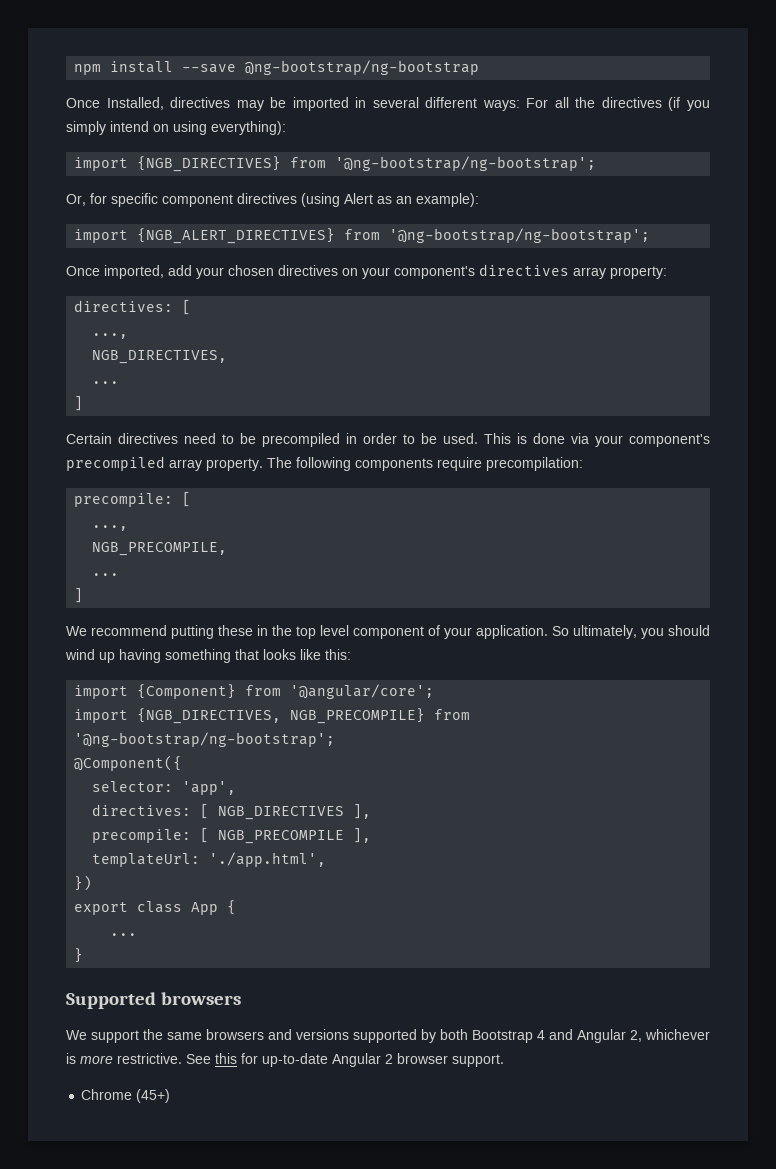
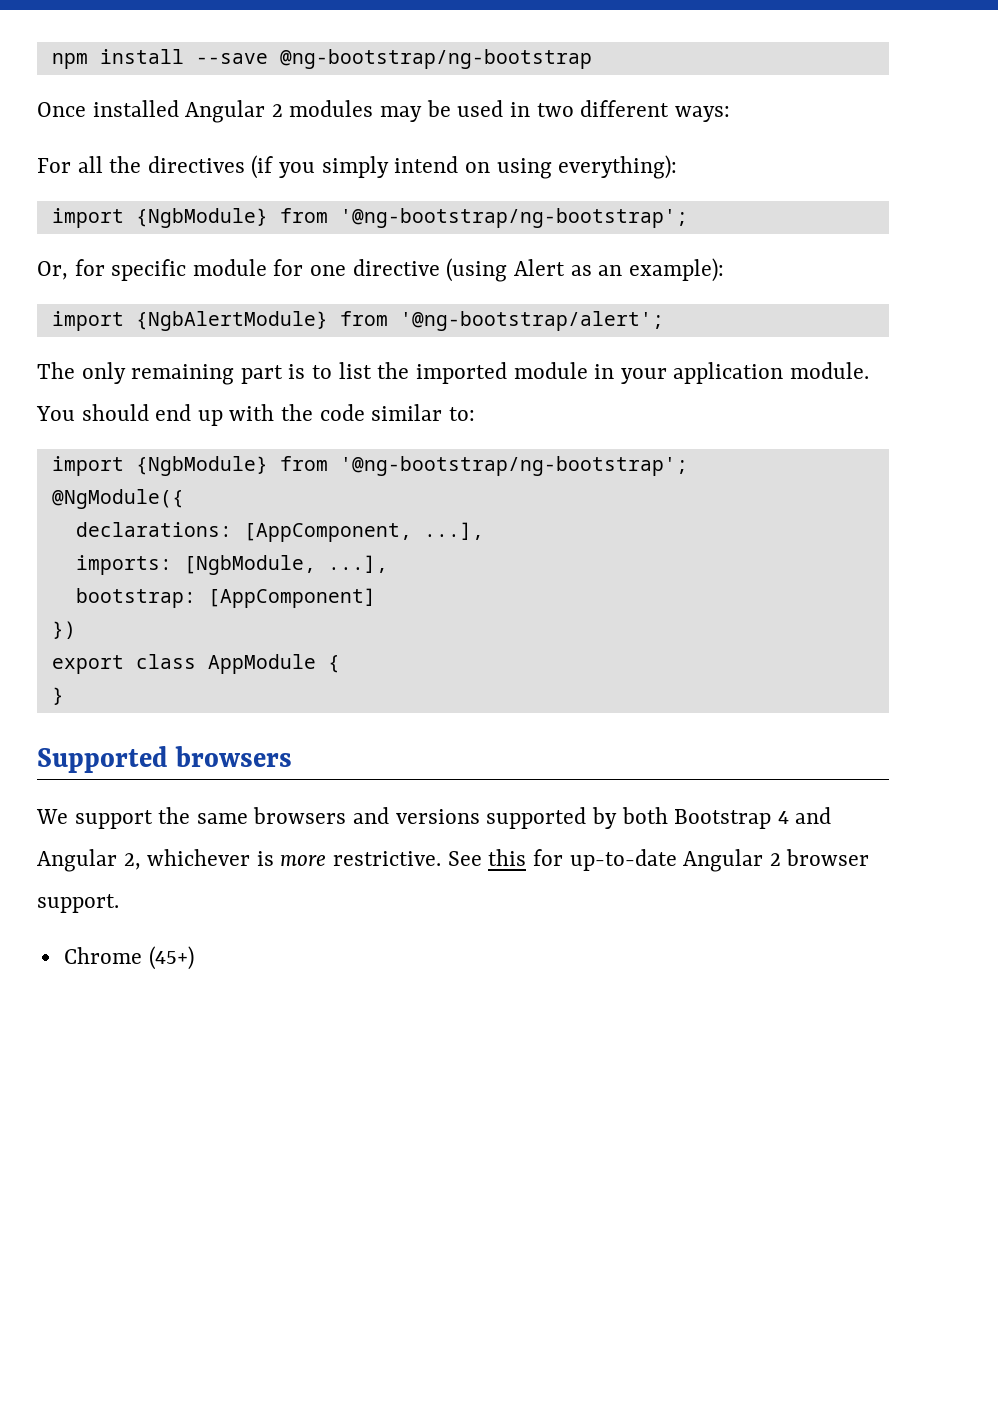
[106,97,419,111] Installed, directives may be imported in several -> [92,100,574,123] installed Angular 2 modules may be used in two
(520, 105) none -> (730, 114) //
[137,156,282,172] {NGB_DIRECTIVES} -> [135,208,268,228] {NgbModule}
[162,193,297,207] component directives -> [192,259,440,276] module for one directive
[137,228,651,244] [66,264,667,279] [74,300,192,315] [92,333,129,339] [92,350,228,364] [92,381,120,384] [74,396,84,411] [66,433,710,447] [66,456,583,471] [74,492,192,507] [92,525,129,531] [92,542,228,556] [92,573,120,576] [74,588,84,603] [66,625,710,639] [65,649,351,663] [74,684,435,699] [74,708,471,724] [74,732,336,747] [74,755,183,771] [92,781,237,795] [92,804,372,820] [92,828,372,844] [92,852,327,867] {NGB_ALERT_DIRECTIVES} from '@ng-bootstrap/ng-bootstrap'; // Once imported, add your chosen directives on your component's directives array property: // directives: [ // ..., // NGB_DIRECTIVES, // ... // ] // Certain directives need to be precompiled in order to be used. This is done via your component's precompiled array property. The following components require precompilation: // precompile: [ // ..., // NGB_PRECOMPILE, // ... // ] // We recommend putting these in the top level component of your application. So ultimately, you should wind up having something that looks like this: // import {Component} from '@angular/core'; // import {NGB_DIRECTIVES, NGB_PRECOMPILE} from '@ng-bootstrap/ng-bootstrap'; // @Component({ // selector: 'app', // directives: [ NGB_DIRECTIVES ], // precompile: [ NGB_PRECOMPILE ], // templateUrl: './app.html', -> [135,311,664,331] [37,362,869,385] [36,404,475,426] [51,456,688,476] [51,489,184,509] [75,522,484,542] [75,555,388,575] [75,588,376,608] {NgbAlertModule} from '@ng-bootstrap/alert'; // The only remaining part is to list the imported module in your application module. You should end up with the code similar to: // import {NgbModule} from '@ng-bootstrap/ng-bootstrap'; // @NgModule({ // declarations: [AppComponent, ...], // imports: [NgbModule, ...], // bootstrap: [AppComponent]
[191,902,219,915] App -> [207,654,316,674] AppModule
[110,933,138,936] // ... -> (340, 664) none

